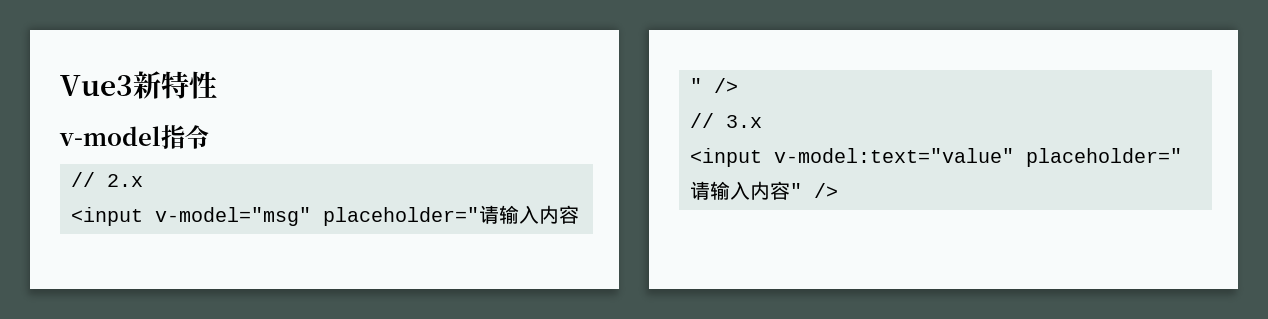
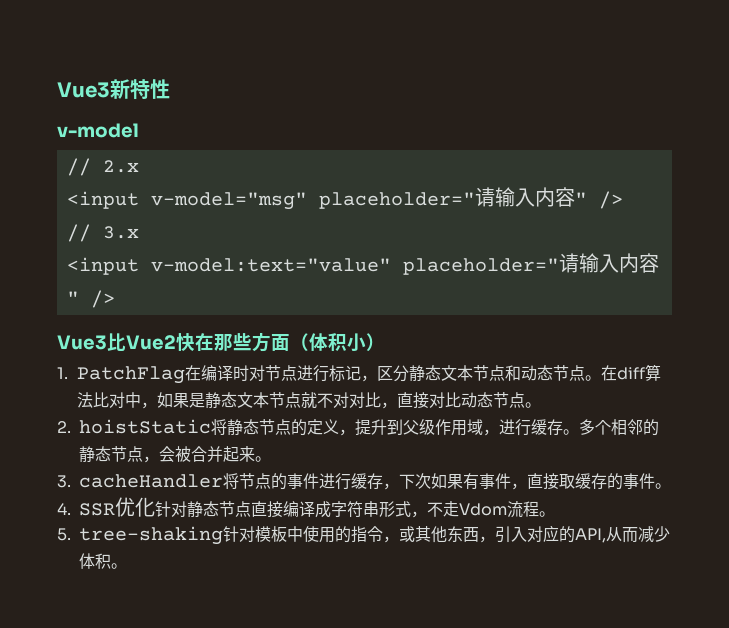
[161,125,209,149] 指令 -> (139, 130) none
(838, 190) none -> [57,332,385,352] [57,364,661,384] [76,392,541,409] [57,419,659,436] [79,446,271,463] [57,473,671,490] [57,497,555,518] [57,525,670,545] [79,553,127,569] // Vue3比Vue2快在那些方面（体积小） // 1. PatchFlag在编译时对节点进行标记，区分静态文本节点和动态节点。在diff算法比对中，如果是静态文本节点就不对对比，直接对比动态节点。 // 2. hoistStatic将静态节点的定义，提升到父级作用域，进行缓存。多个相邻的静态节点，会被合并起来。 // 3. cacheHandler将节点的事件进行缓存，下次如果有事件，直接取缓存的事件。 // 4. SSR优化针对静态节点直接编译成字符串形式，不走Vdom流程。 // 5. tree-shaking针对模板中使用的指令，或其他东西，引入对应的API,从而减少体积。

